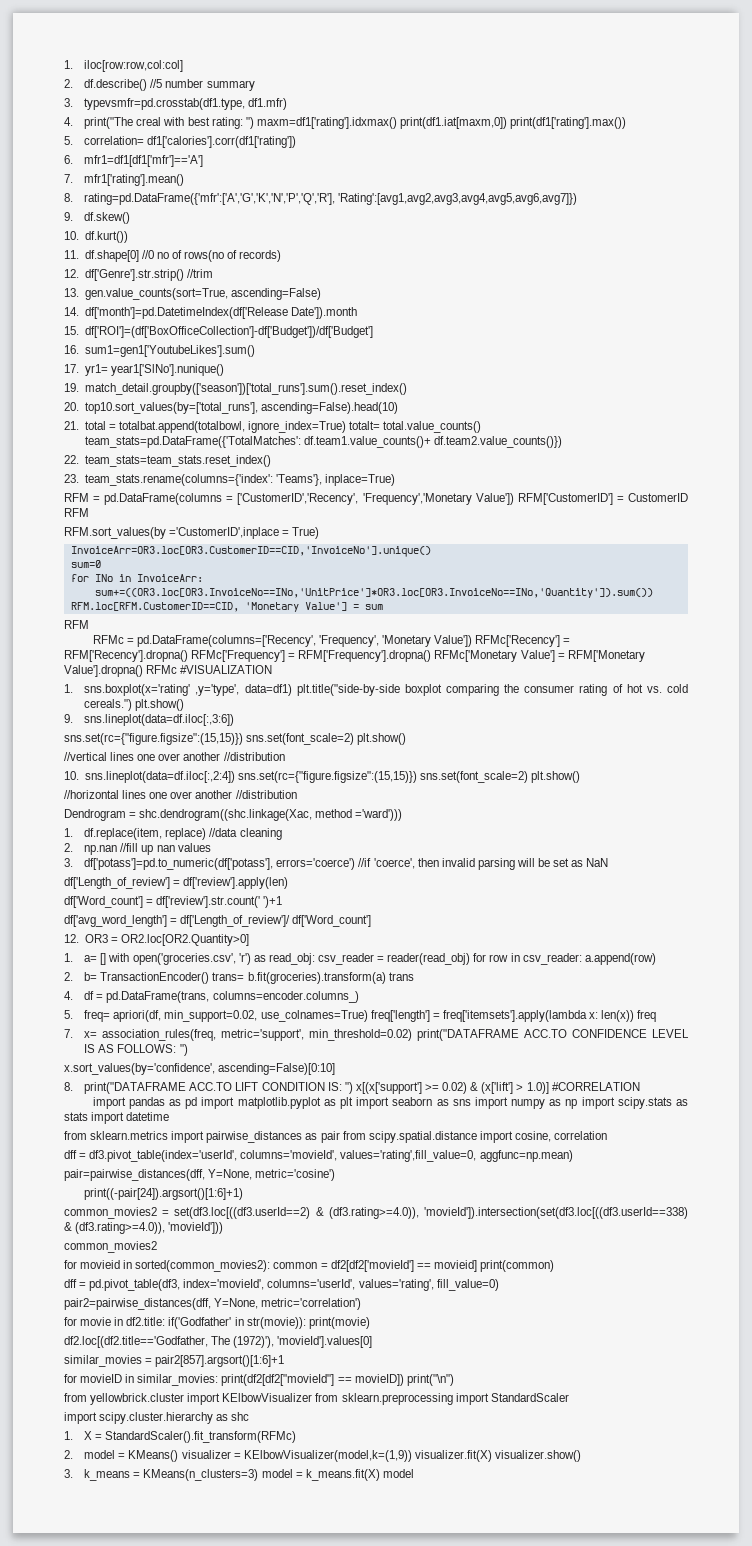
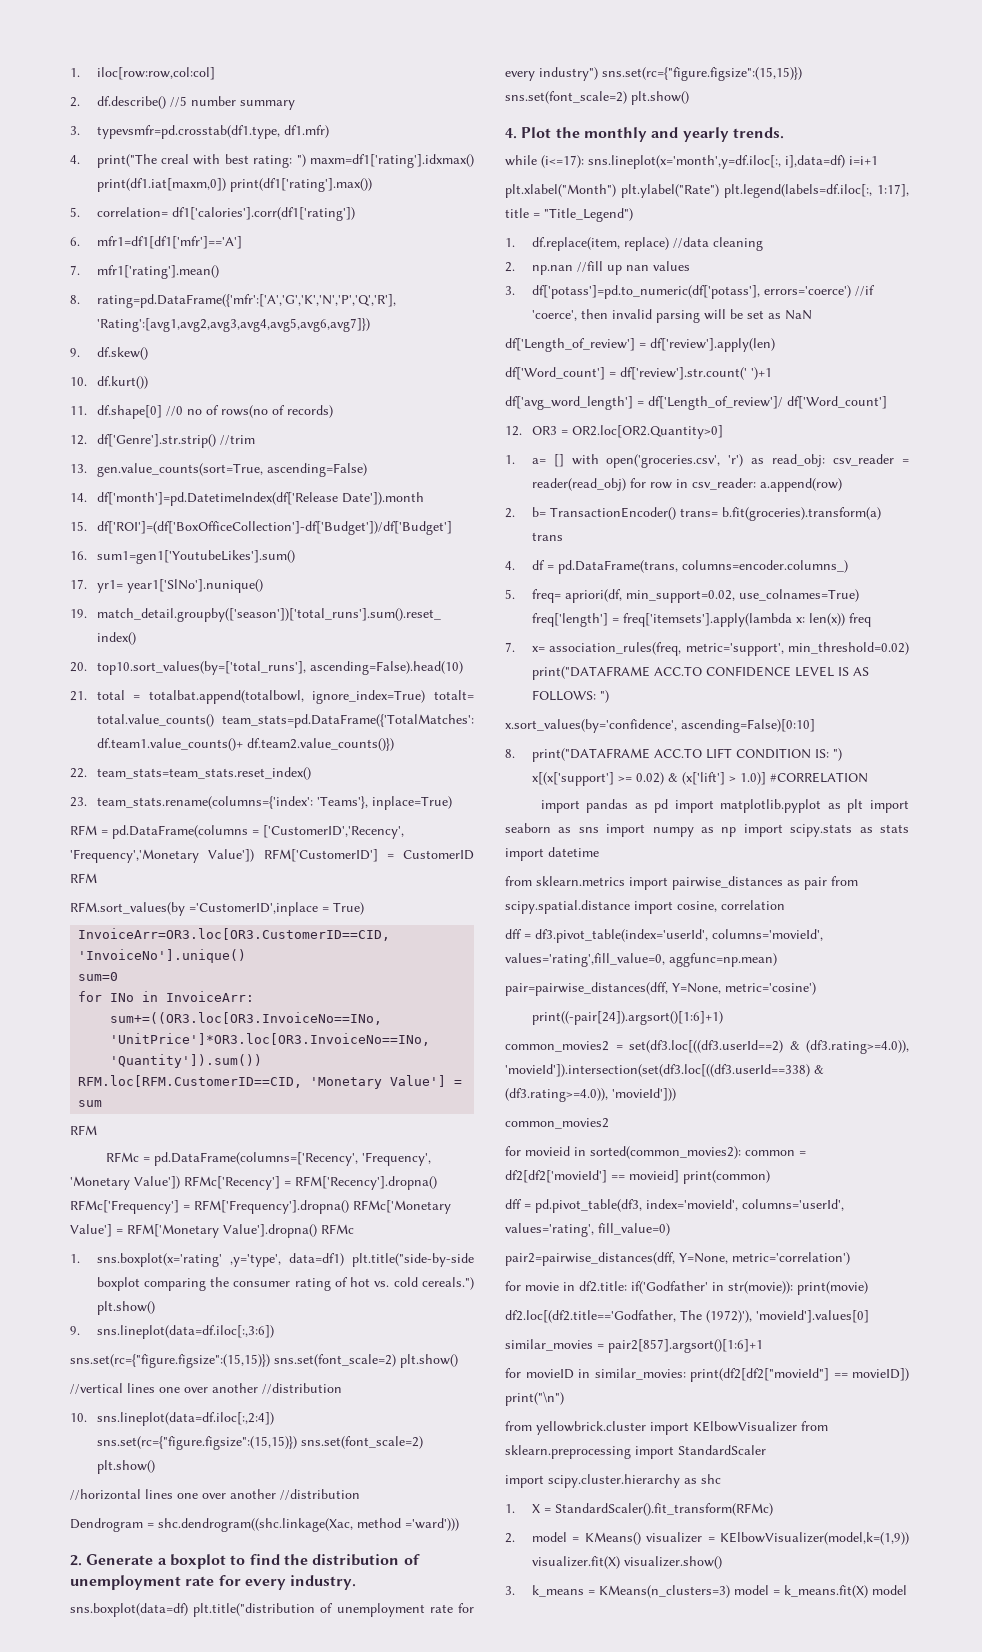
[180,665,273,674] #VISUALIZATION -> (354, 1229) none
(403, 815) none -> [70,1554,420,1569] [70,1575,357,1590] [70,1603,474,1617] [505,67,802,81] [505,91,689,105] [505,127,784,142] [505,155,878,169] [505,184,909,198] [505,208,633,222] // 2. Generate a boxplot to find the distribution of unemployment rate for every industry. // sns.boxplot(data=df) plt.title("distribution of unemployment rate for every industry") sns.set(rc={"figure.figsize":(15,15)}) sns.set(font_scale=2) plt.show() // 4. Plot the monthly and yearly trends. // while (i<=17): sns.lineplot(x='month',y=df.iloc[:, i],data=df) i=i+1 // plt.xlabel("Month") plt.ylabel("Rate") plt.legend(labels=df.iloc[:, 1:17], title = "Title_Legend")

